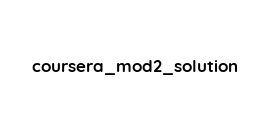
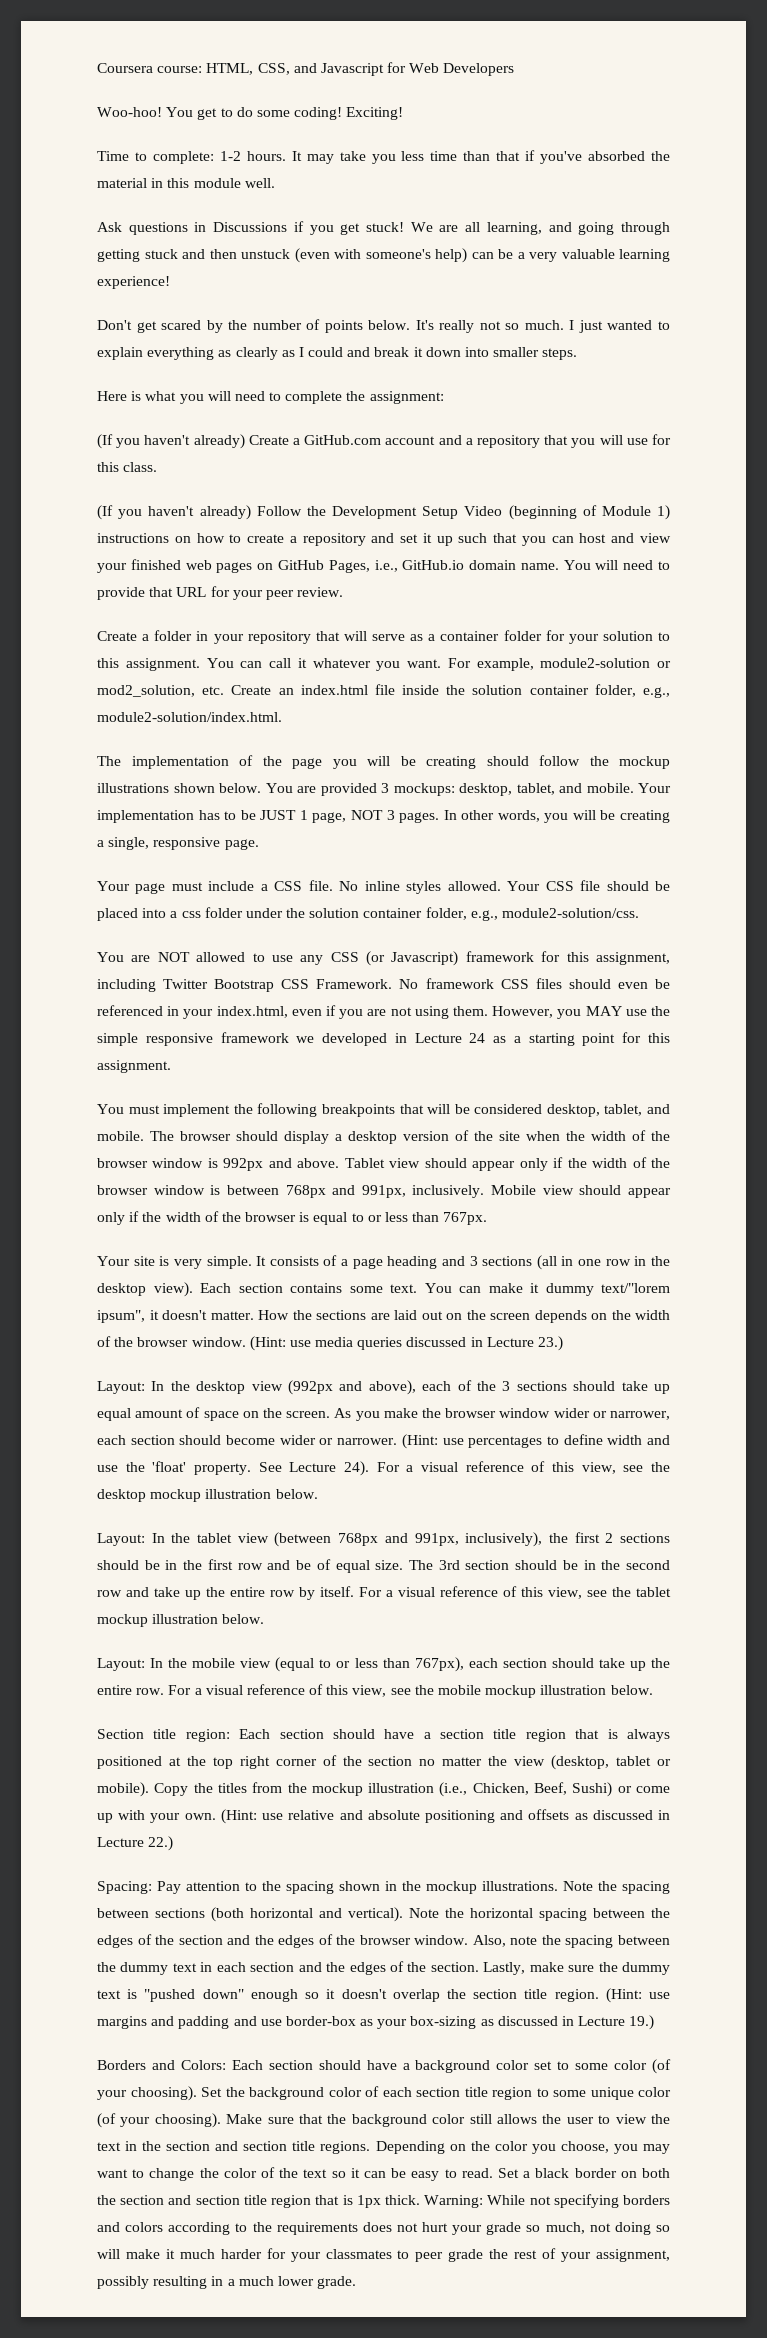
[32,60,238,75] coursera_mod2_solution -> [97,62,515,76] [97,107,404,120] [97,150,670,164] [97,178,275,188] [97,221,670,235] [97,248,670,263] [97,276,170,289] [97,319,670,333] [97,347,578,360] [97,391,444,404] [97,434,671,449] [97,462,158,472] [97,505,671,520] [97,533,671,546] [97,559,670,573] [97,586,344,600] [97,630,670,644] [97,658,671,671] [97,684,670,698] [97,712,282,722] [97,755,670,769] [97,783,671,796] [97,810,670,823] [97,837,259,850] [97,880,671,894] [97,907,640,921] [97,951,670,966] [97,978,670,992] [97,1005,670,1019] [97,1032,670,1046] [97,1060,171,1073] [97,1103,670,1117] [97,1130,670,1144] [97,1157,671,1171] [97,1185,671,1198] [97,1211,488,1225] [97,1255,671,1270] [97,1282,670,1297] [97,1310,670,1323] [97,1336,564,1351] [97,1380,670,1395] [97,1407,670,1421] [97,1434,670,1449] [97,1461,670,1476] [97,1489,318,1502] [97,1532,670,1547] [97,1559,670,1573] [97,1586,671,1600] [97,1614,265,1627] [97,1657,670,1672] [97,1684,653,1698] [97,1729,670,1742] [97,1755,671,1770] [97,1782,670,1797] [97,1809,670,1824] [97,1836,174,1851] [97,1881,670,1894] [97,1907,670,1922] [97,1934,670,1948] [97,1961,670,1975] [97,1988,670,2003] [97,2015,655,2030] [97,2059,672,2074] [97,2086,671,2101] [97,2113,670,2128] [97,2141,670,2154] [97,2167,670,2181] [97,2194,670,2208] [97,2222,670,2235] [97,2248,670,2262] [97,2276,357,2289] Coursera course: HTML, CSS, and Javascript for Web Developers // Woo-hoo! You get to do some coding! Exciting! // Time to complete: 1-2 hours. It may take you less time than that if you've absorbed the material in this module well. // Ask questions in Discussions if you get stuck! We are all learning, and going through getting stuck and then unstuck (even with someone's help) can be a very valuable learning experience! // Don't get scared by the number of points below. It's really not so much. I just wanted to explain everything as clearly as I could and break it down into smaller steps. // Here is what you will need to complete the assignment: // (If you haven't already) Create a GitHub.com account and a repository that you will use for this class. // (If you haven't already) Follow the Development Setup Video (beginning of Module 1) instructions on how to create a repository and set it up such that you can host and view your finished web pages on GitHub Pages, i.e., GitHub.io domain name. You will need to provide that URL for your peer review. // Create a folder in your repository that will serve as a container folder for your solution to this assignment. You can call it whatever you want. For example, module2-solution or mod2_solution, etc. Create an index.html file inside the solution container folder, e.g., module2-solution/index.html. // The implementation of the page you will be creating should follow the mockup illustrations shown below. You are provided 3 mockups: desktop, tablet, and mobile. Your implementation has to be JUST 1 page, NOT 3 pages. In other words, you will be creating a single, responsive page. // Your page must include a CSS file. No inline styles allowed. Your CSS file should be placed into a css folder under the solution container folder, e.g., module2-solution/css. // You are NOT allowed to use any CSS (or Javascript) framework for this assignment, including Twitter Bootstrap CSS Framework. No framework CSS files should even be referenced in your index.html, even if you are not using them. However, you MAY use the simple responsive framework we developed in Lecture 24 as a starting point for this assignment. // You must implement the following breakpoints that will be considered desktop, tablet, and mobile. The browser should display a desktop version of the site when the width of the browser window is 992px and above. Tablet view should appear only if the width of the browser window is between 768px and 991px, inclusively. Mobile view should appear only if the width of the browser is equal to or less than 767px. // Your site is very simple. It consists of a page heading and 3 sections (all in one row in the desktop view). Each section contains some text. You can make it dummy text/"lorem ipsum", it doesn't matter. How the sections are laid out on the screen depends on the width of the browser window. (Hint: use media queries discussed in Lecture 23.) // Layout: In the desktop view (992px and above), each of the 3 sections should take up equal amount of space on the screen. As you make the browser window wider or narrower, each section should become wider or narrower. (Hint: use percentages to define width and use the 'float' property. See Lecture 24). For a visual reference of this view, see the desktop mockup illustration below. // Layout: In the tablet view (between 768px and 991px, inclusively), the first 2 sections should be in the first row and be of equal size. The 3rd section should be in the second row and take up the entire row by itself. For a visual reference of this view, see the tablet mockup illustration below. // Layout: In the mobile view (equal to or less than 767px), each section should take up the entire row. For a visual reference of this view, see the mobile mockup illustration below. // Section title region: Each section should have a section title region that is always positioned at the top right corner of the section no matter the view (desktop, tablet or mobile). Copy the titles from the mockup illustration (i.e., Chicken, Beef, Sushi) or come up with your own. (Hint: use relative and absolute positioning and offsets as discussed in Lecture 22.) // Spacing: Pay attention to the spacing shown in the mockup illustrations. Note the spacing between sections (both horizontal and vertical). Note the horizontal spacing between the edges of the section and the edges of the browser window. Also, note the spacing between the dummy text in each section and the edges of the section. Lastly, make sure the dummy text is "pushed down" enough so it doesn't overlap the section title region. (Hint: use margins and padding and use border-box as your box-sizing as discussed in Lecture 19.) // Borders and Colors: Each section should have a background color set to some color (of your choosing). Set the background color of each section title region to some unique color (of your choosing). Make sure that the background color still allows the user to view the text in the section and section title regions. Depending on the color you choose, you may want to change the color of the text so it can be easy to read. Set a black border on both the section and section title region that is 1px thick. Warning: While not specifying borders and colors according to the requirements does not hurt your grade so much, not doing so will make it much harder for your classmates to peer grade the rest of your assignment, possibly resulting in a much lower grade.

